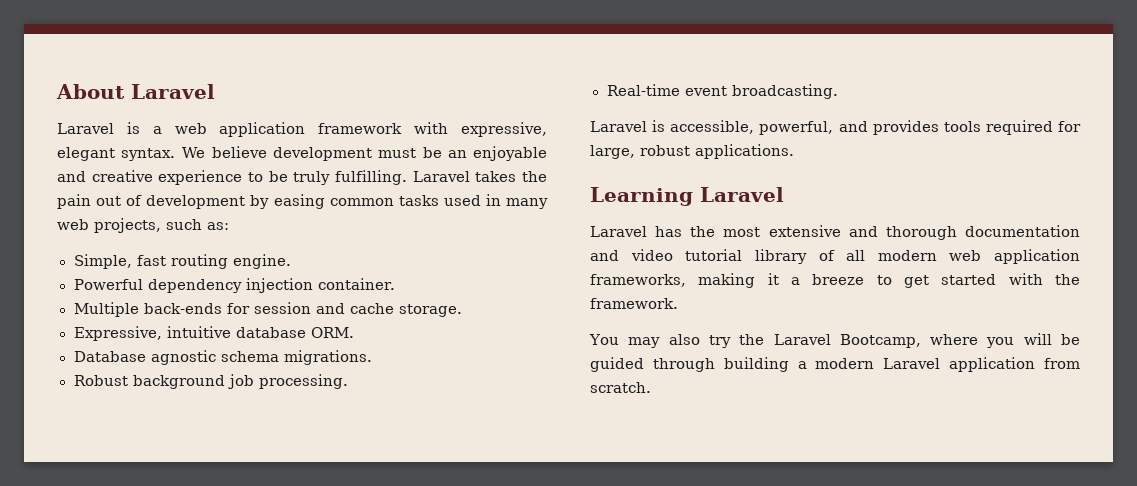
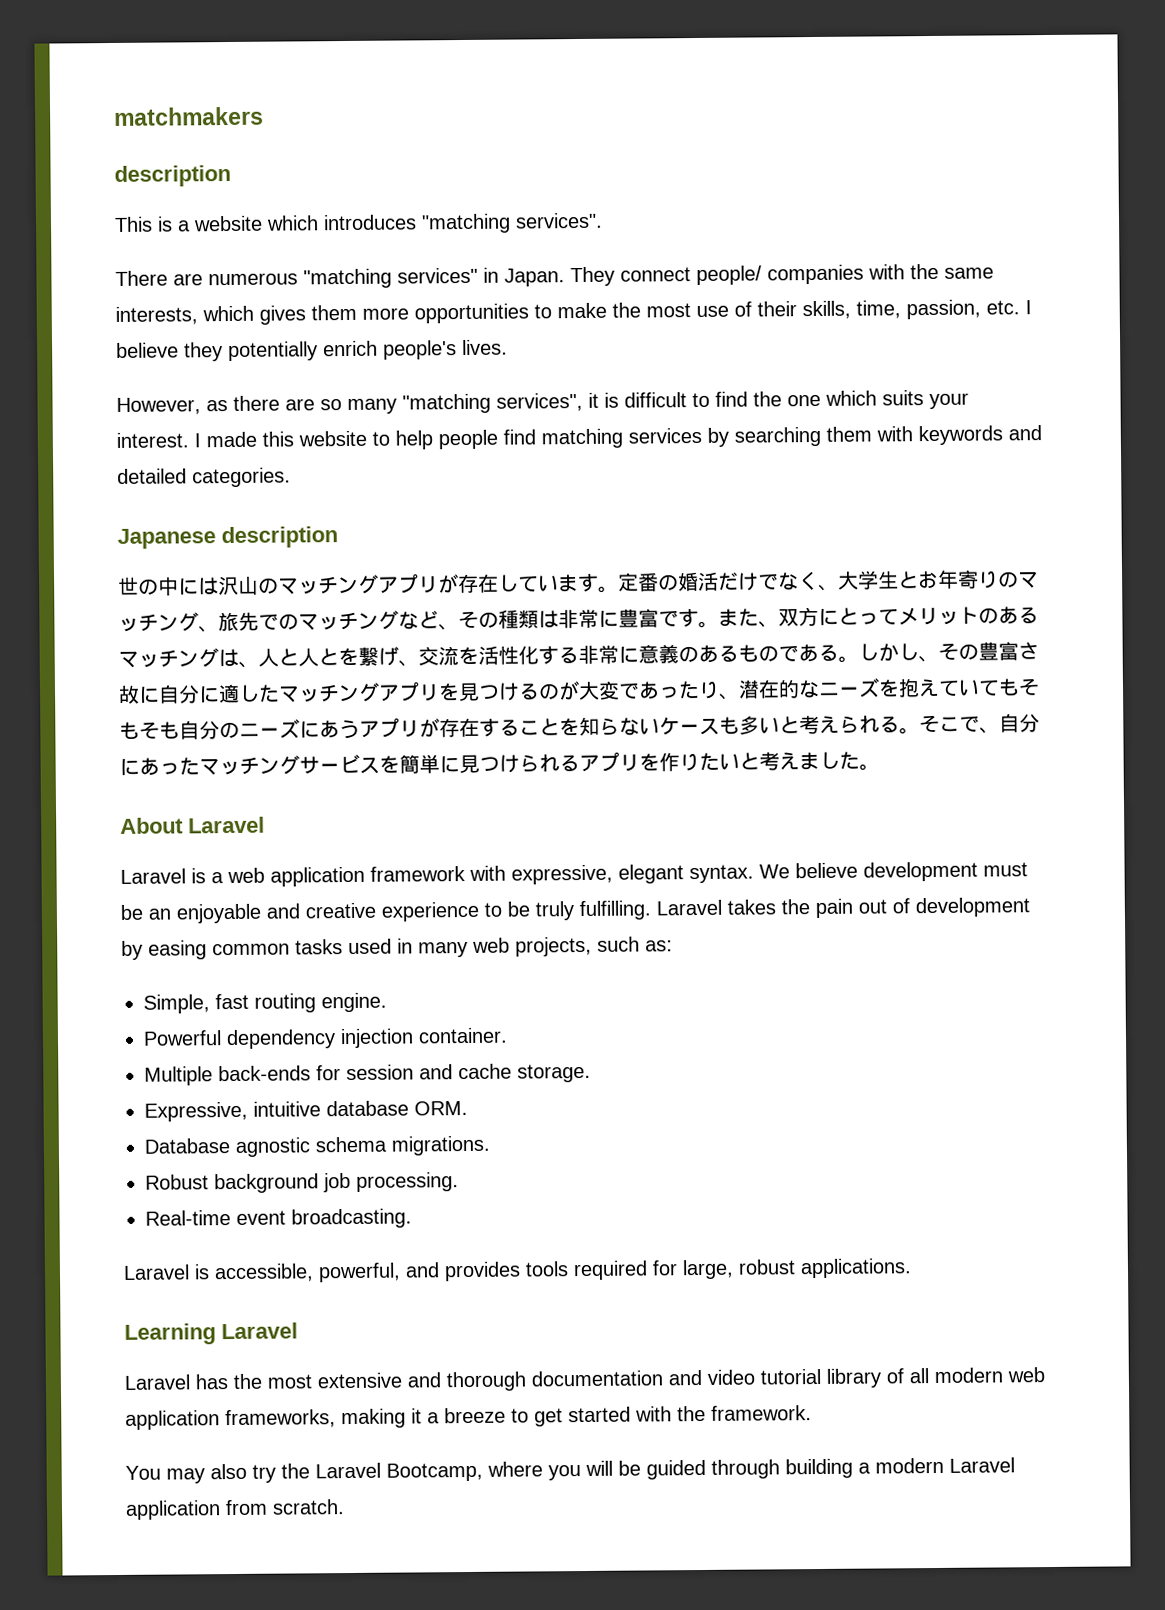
(56, 91) none -> [114,106,264,126] [114,164,231,187] [114,212,603,234] [115,263,994,289] [115,299,1032,325] [116,339,508,362] [116,390,969,415] [116,425,1042,450] [117,467,291,488] [117,526,338,549] [118,569,1039,596] [118,606,1039,633] [118,641,1039,668] [118,677,1040,704] [119,713,1040,740] [119,751,880,776] matchmakers // description // This is a website which introduces "matching services". // There are numerous "matching services" in Japan. They connect people/ companies with the same interests, which gives them more opportunities to make the most use of their skills, time, passion, etc. I believe they potentially enrich people's lives. // However, as there are so many "matching services", it is difficult to find the one which suits your interest. I made this website to help people find matching services by searching them with keywords and detailed categories. // Japanese description // 世の中には沢山のマッチングアプリが存在しています。定番の婚活だけでなく、大学生とお年寄りのマッチング、旅先でのマッチングなど、その種類は非常に豊富です。また、双方にとってメリットのあるマッチングは、人と人とを繋げ、交流を活性化する非常に意義のあるものである。しかし、その豊富さ故に自分に適したマッチングアプリを見つけるのが大変であったり、潜在的なニーズを抱えていてもそもそも自分のニーズにあうアプリが存在することを知らないケースも多いと考えられる。そこで、自分にあったマッチングサービスを簡単に見つけられるアプリを作りたいと考えました。 //

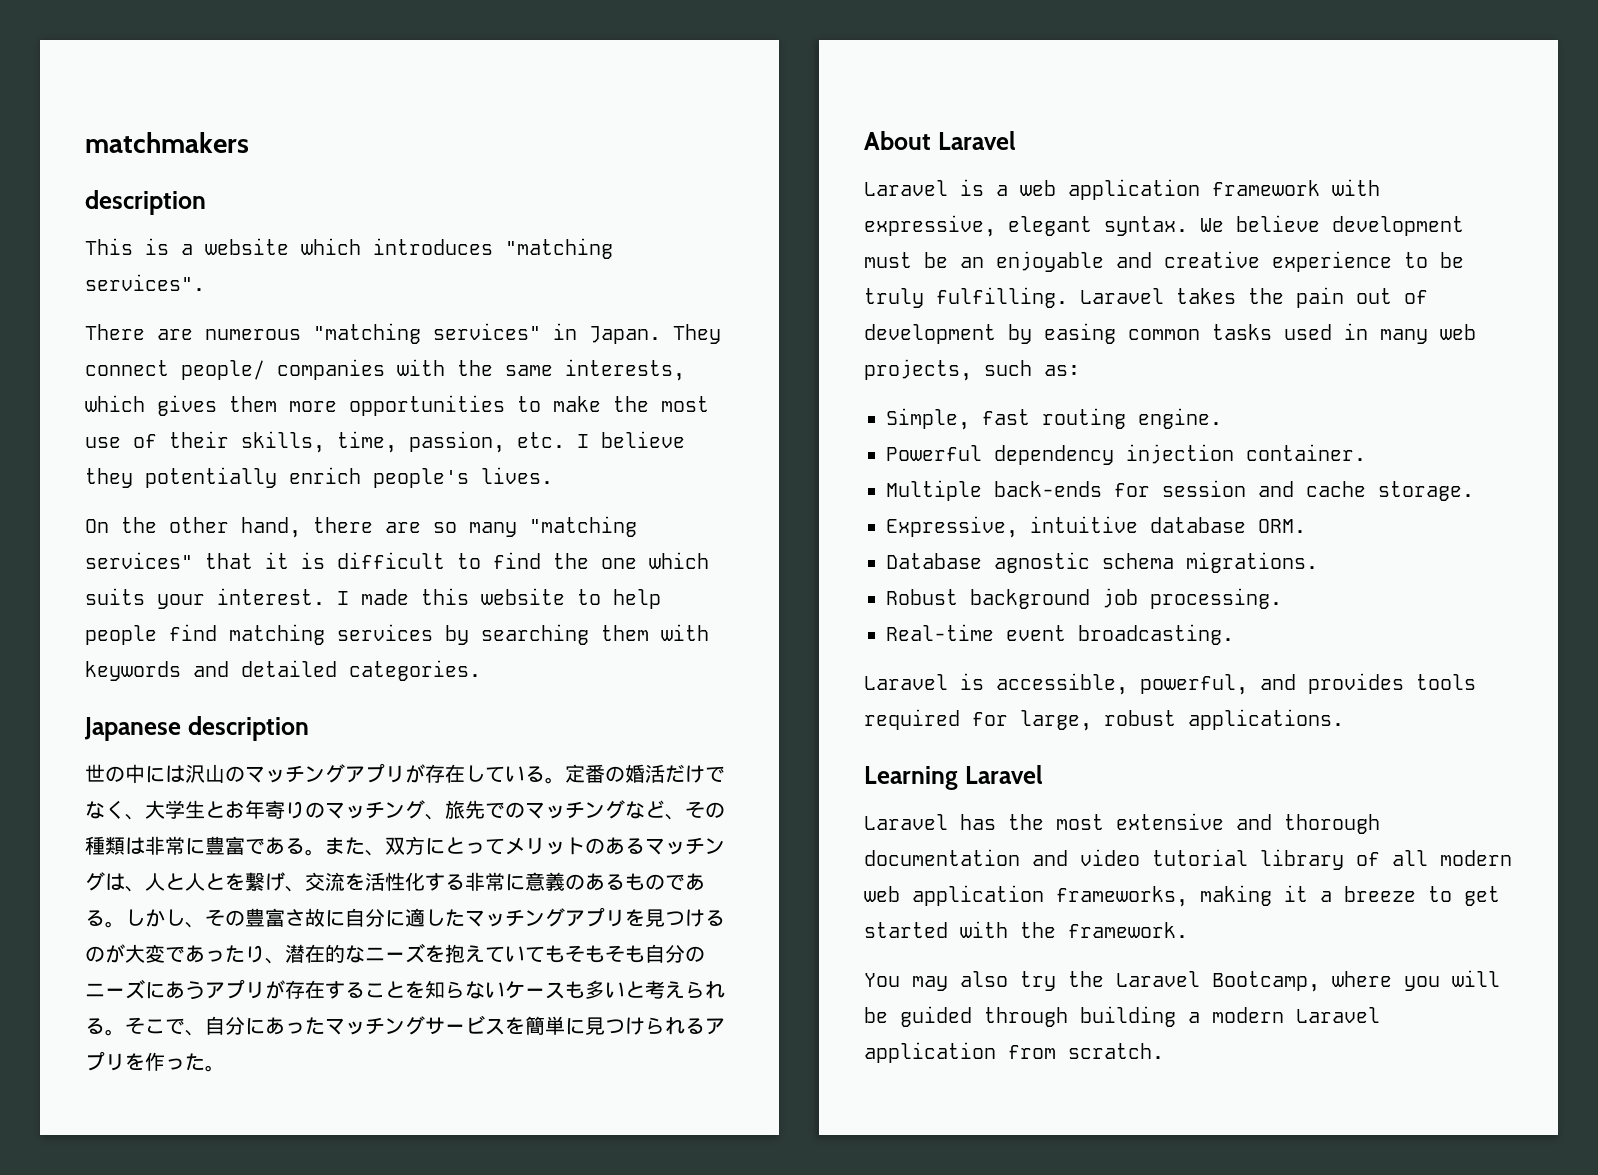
[116,397,228,415] However, as -> [85,517,301,538] On the other hand,
[496,392,583,412] services", -> [85,552,253,569] services" that
[558,573,599,593] ます -> [525,766,545,782] る
[678,609,699,628] す -> [265,837,305,855] ある
[679,751,840,772] りたいと考えまし -> [165,1058,185,1070] っ

